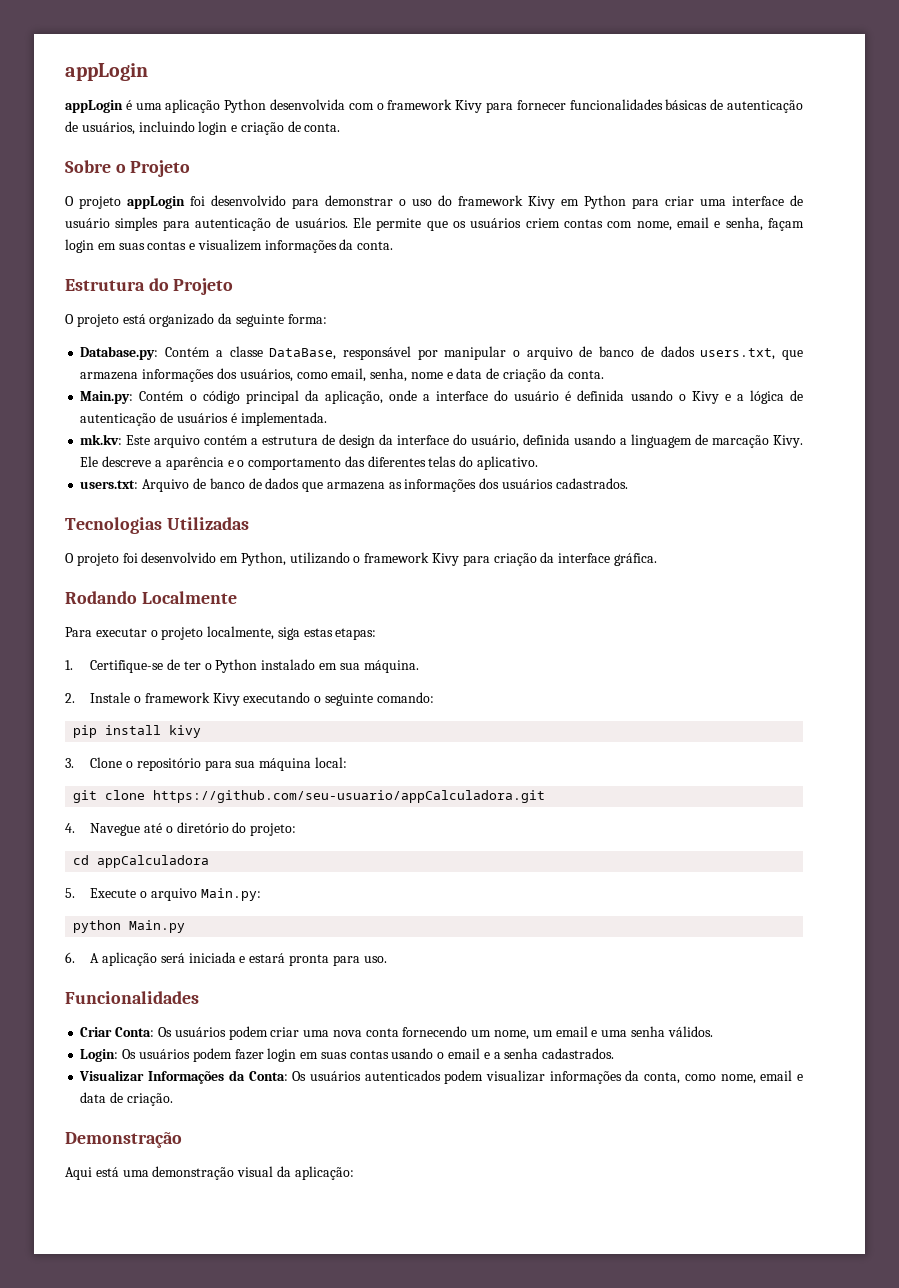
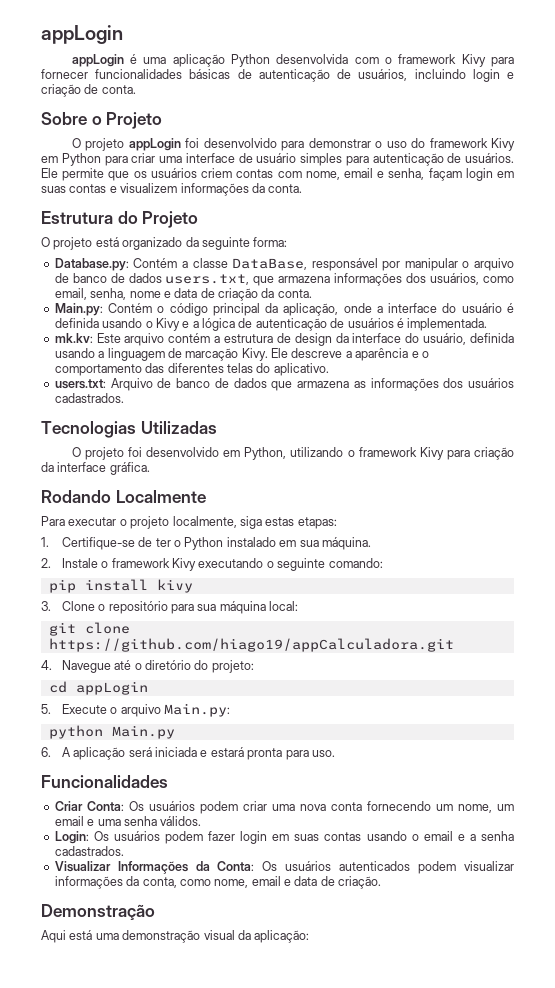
[153,790,546,803] https://github.com/seu-usuario/appCalculadora.git -> [48,638,454,652] https://github.com/hiago19/appCalculadora.git
[97,855,210,868] appCalculadora -> [75,681,148,695] appLogin

